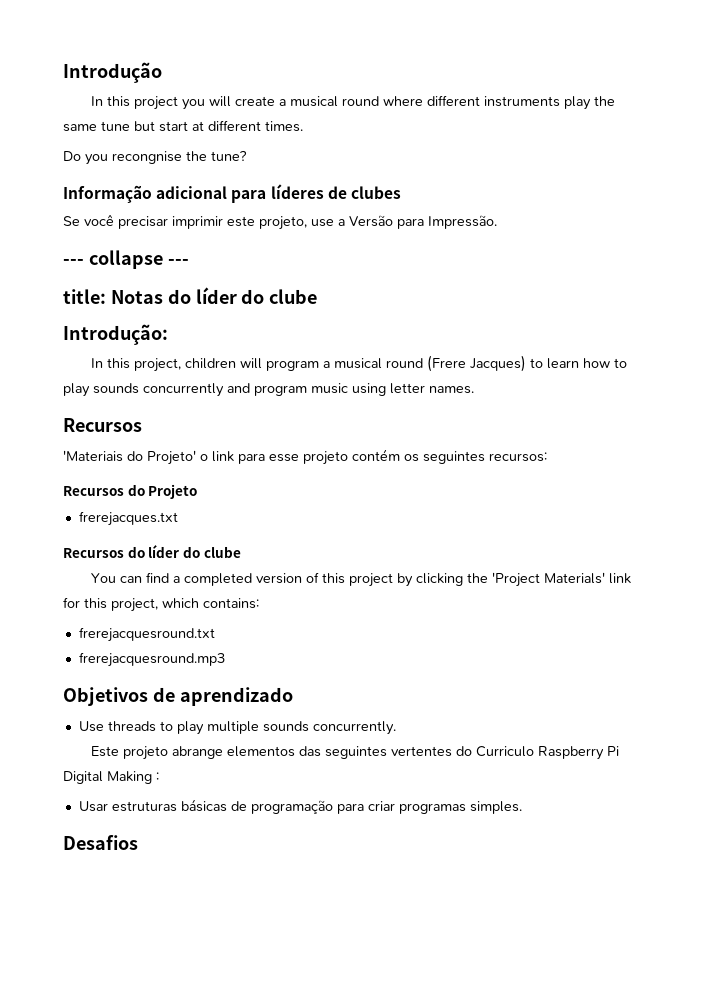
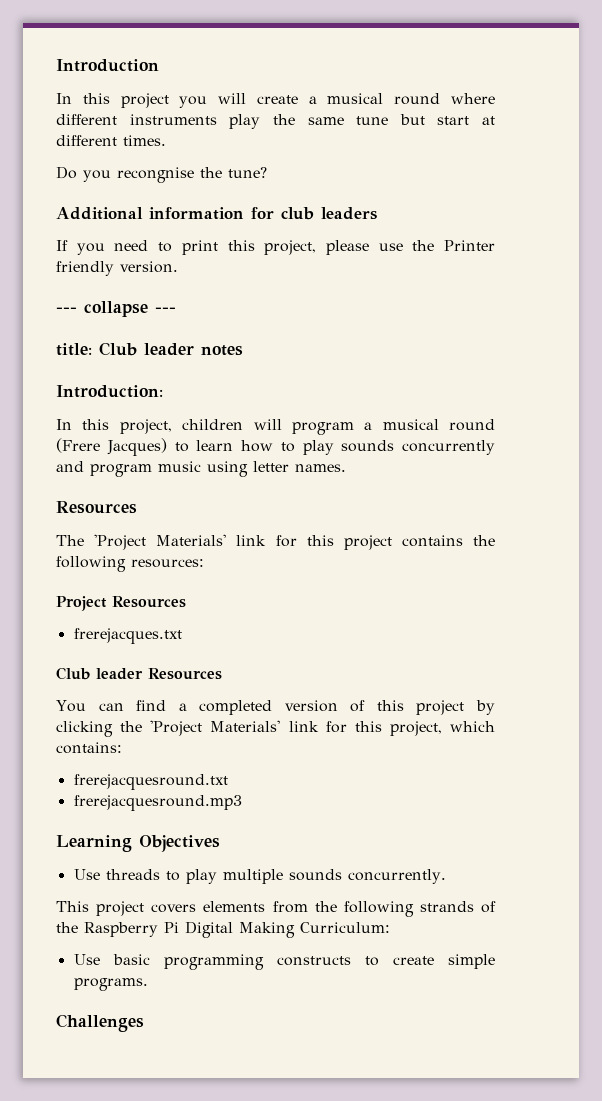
[63,62,162,83] Introdução -> [56,59,159,72] Introduction
[63,184,401,203] [63,215,497,230] [63,250,189,269] [63,287,318,304] [63,324,168,345] Informação adicional para líderes de clubes // Se você precisar imprimir este projeto, use a Versão para Impressão. // --- collapse --- // title: Notas do líder do clube // Introdução: -> [56,207,377,220] [56,240,495,255] [56,261,178,276] [56,301,176,317] [56,342,243,356] [56,385,163,398] Additional information for club leaders // If you need to print this project, please use the Printer friendly version. // --- collapse --- // title: Club leader notes // Introduction:
[63,418,142,432] [63,449,547,465] [63,484,198,499] [78,511,178,526] [63,545,241,558] Recursos // 'Materiais do Projeto' o link para esse projeto contém os seguintes recursos: // Recursos do Projeto // frerejacques.txt // Recursos do líder do clube -> [56,501,137,514] [56,534,495,550] [56,556,204,572] [56,596,186,611] [73,628,182,644] [56,667,222,680] Resources // The 'Project Materials' link for this project contains the following resources: // Project Resources // frerejacques.txt // Club leader Resources
[63,687,293,706] Objetivos de aprendizado -> [56,835,220,852] Learning Objectives
[91,746,620,760] [63,771,159,784] [78,799,522,814] [63,835,138,850] Este projeto abrange elementos das seguintes vertentes do Curriculo Raspberry Pi Digital Making : // Usar estruturas básicas de programação para criar programas simples. // Desafios -> [56,901,496,917] [56,921,390,938] [73,954,495,970] [73,978,148,991] [56,1014,144,1032] This project covers elements from the following strands of the Raspberry Pi Digital Making Curriculum: // Use basic programming constructs to create simple programs. // Challenges

